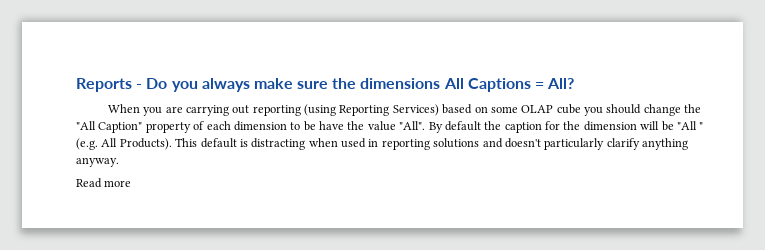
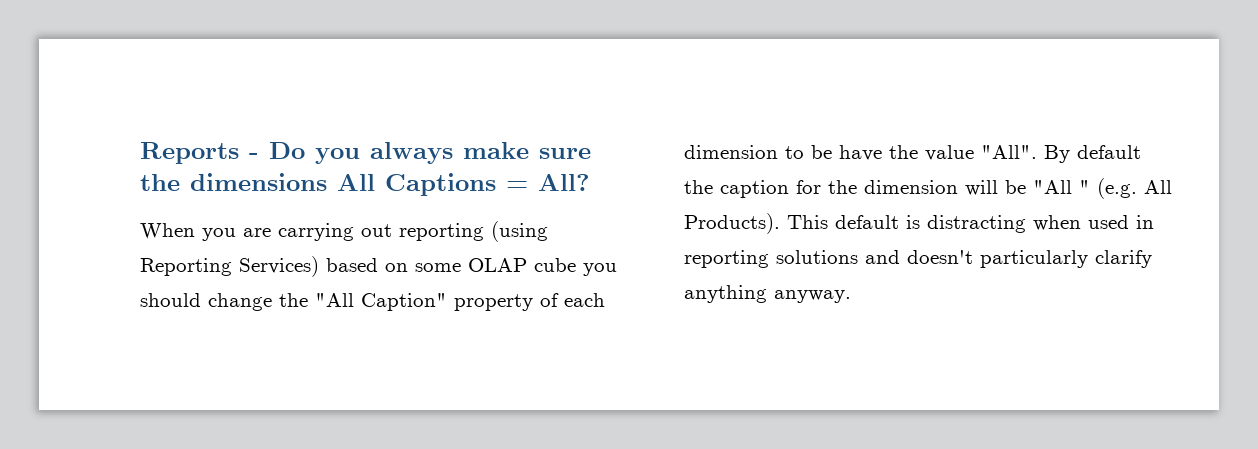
[76,178,132,188] // Read more -> (851, 296) none

